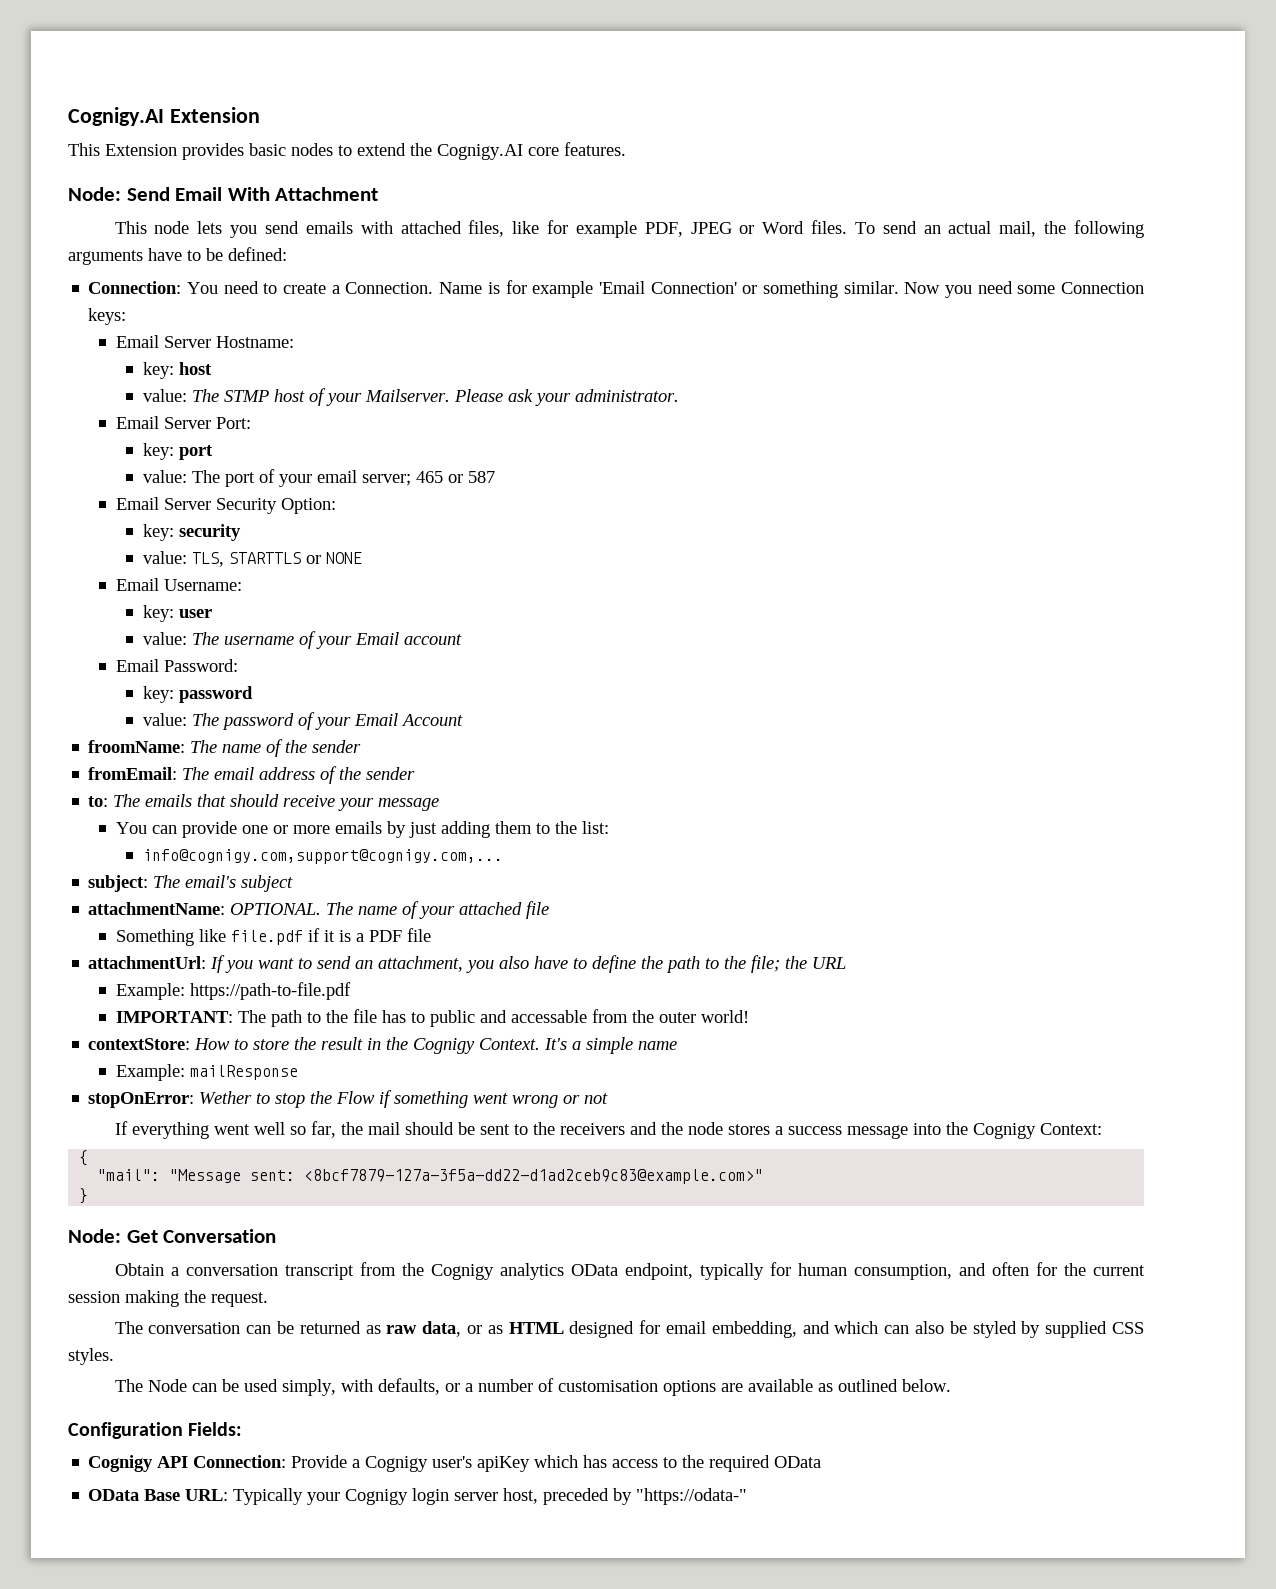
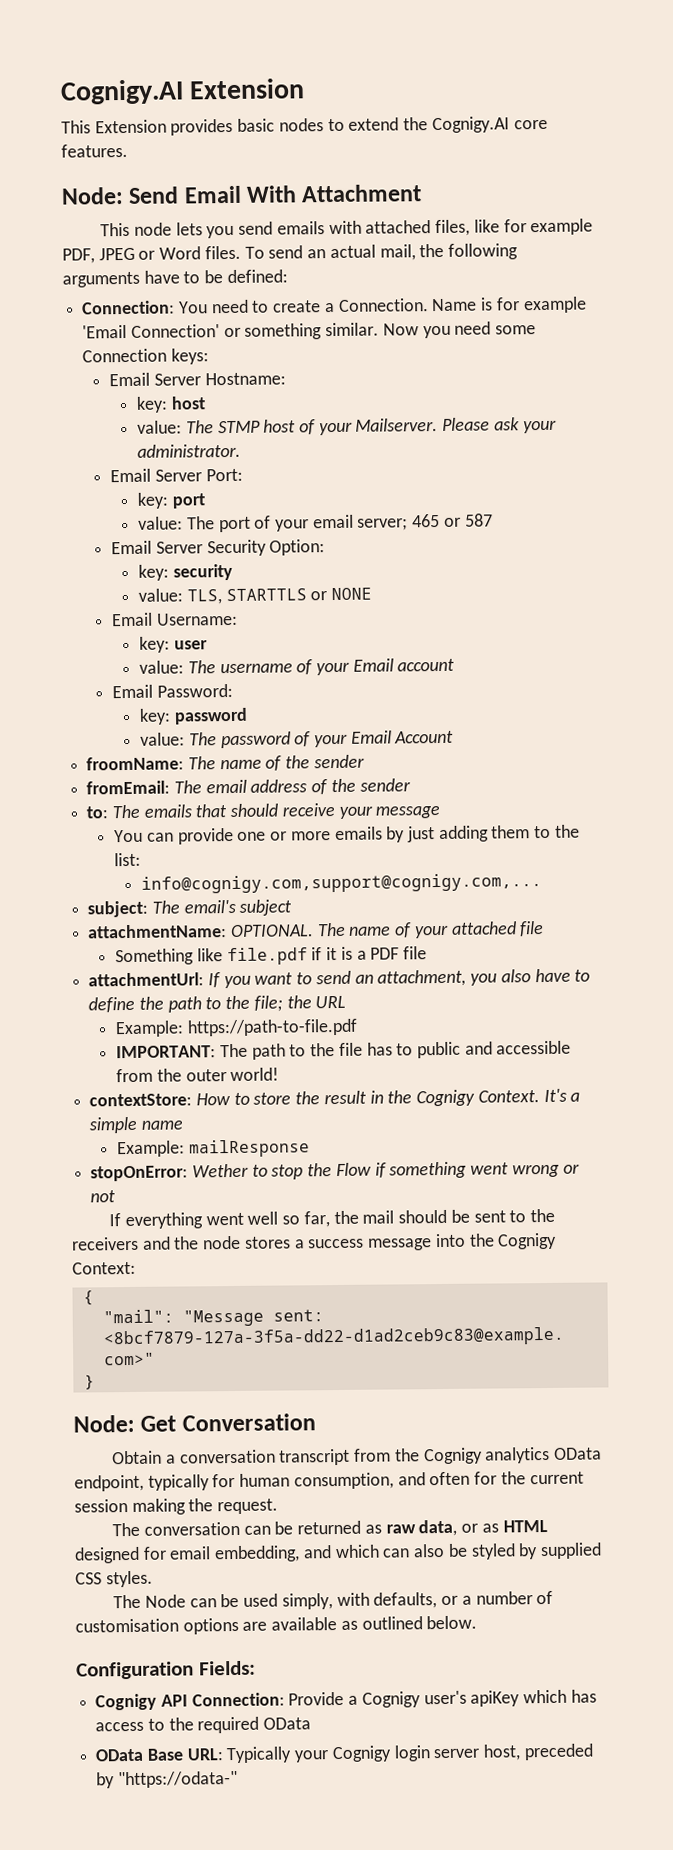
[510,1010,587,1023] accessable -> [496,1040,572,1055] accessible

